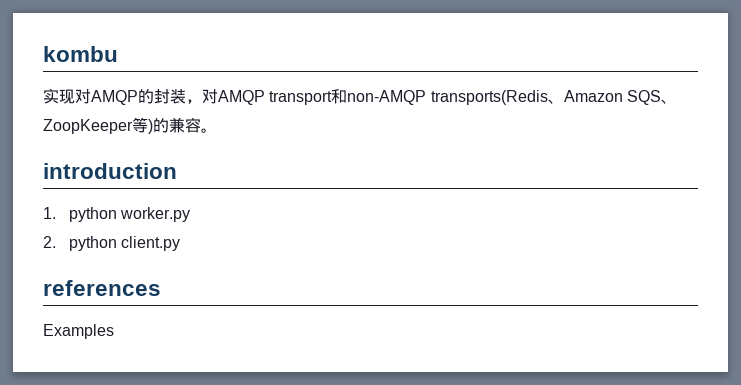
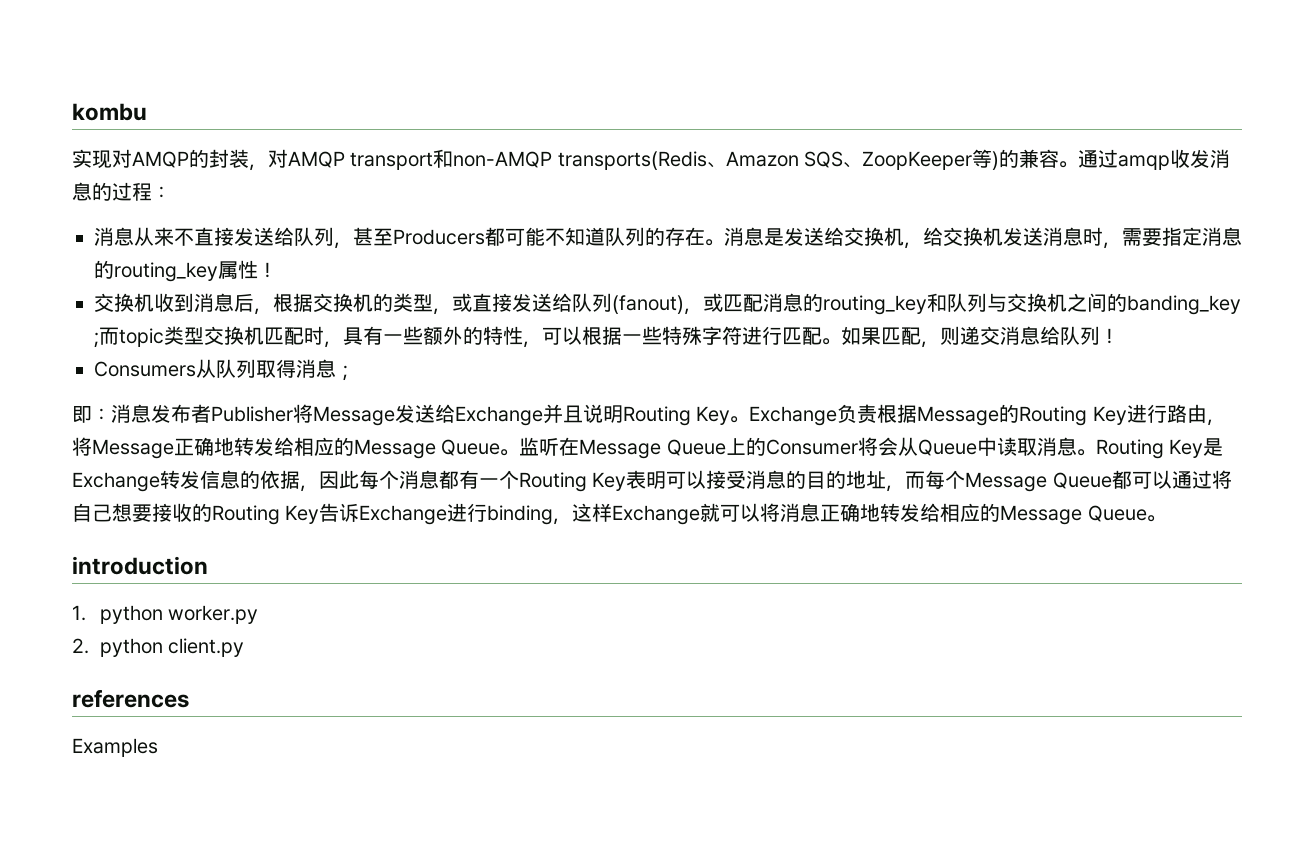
(217, 130) none -> [1078,149,1231,170] [72,182,171,201] [94,227,1242,249] [94,260,277,282] [94,293,1241,315] [94,326,1119,348] [94,359,355,381] [72,404,1226,426] [72,437,1224,459] [72,470,1232,492] [72,503,1166,525] 通过amqp收发消息的过程： // 消息从来不直接发送给队列，甚至Producers都可能不知道队列的存在。消息是发送给交换机，给交换机发送消息时，需要指定消息的routing_key属性！ // 交换机收到消息后，根据交换机的类型，或直接发送给队列(fanout)，或匹配消息的routing_key和队列与交换机之间的banding_key ;而topic类型交换机匹配时，具有一些额外的特性，可以根据一些特殊字符进行匹配。如果匹配，则递交消息给队列！ // Consumers从队列取得消息； // 即：消息发布者Publisher将Message发送给Exchange并且说明Routing Key。Exchange负责根据Message的Routing Key进行路由，将Message正确地转发给相应的Message Queue。监听在Message Queue上的Consumer将会从Queue中读取消息。Routing Key是Exchange转发信息的依据，因此每个消息都有一个Routing Key表明可以接受消息的目的地址，而每个Message Queue都可以通过将自己想要接收的Routing Key告诉Exchange进行binding，这样Exchange就可以将消息正确地转发给相应的Message Queue。

